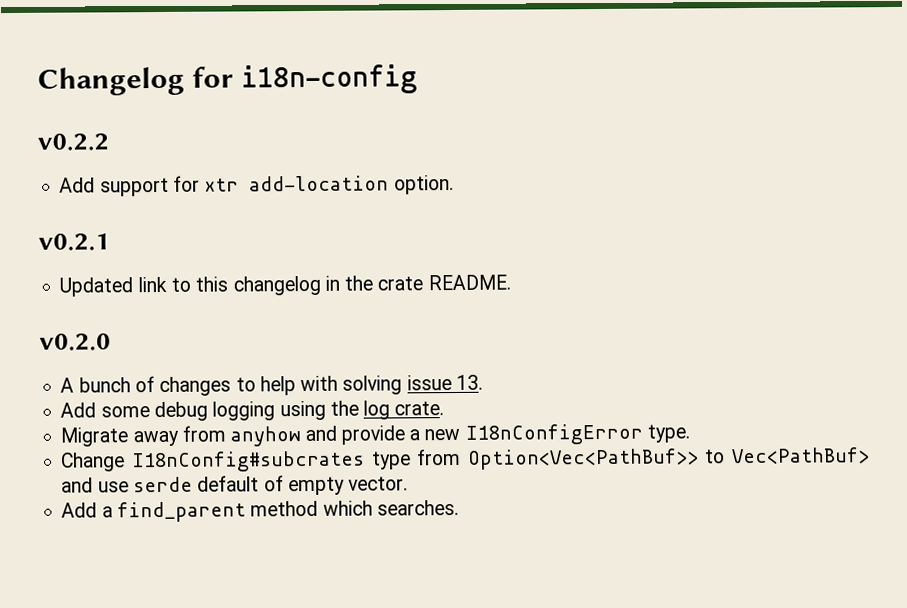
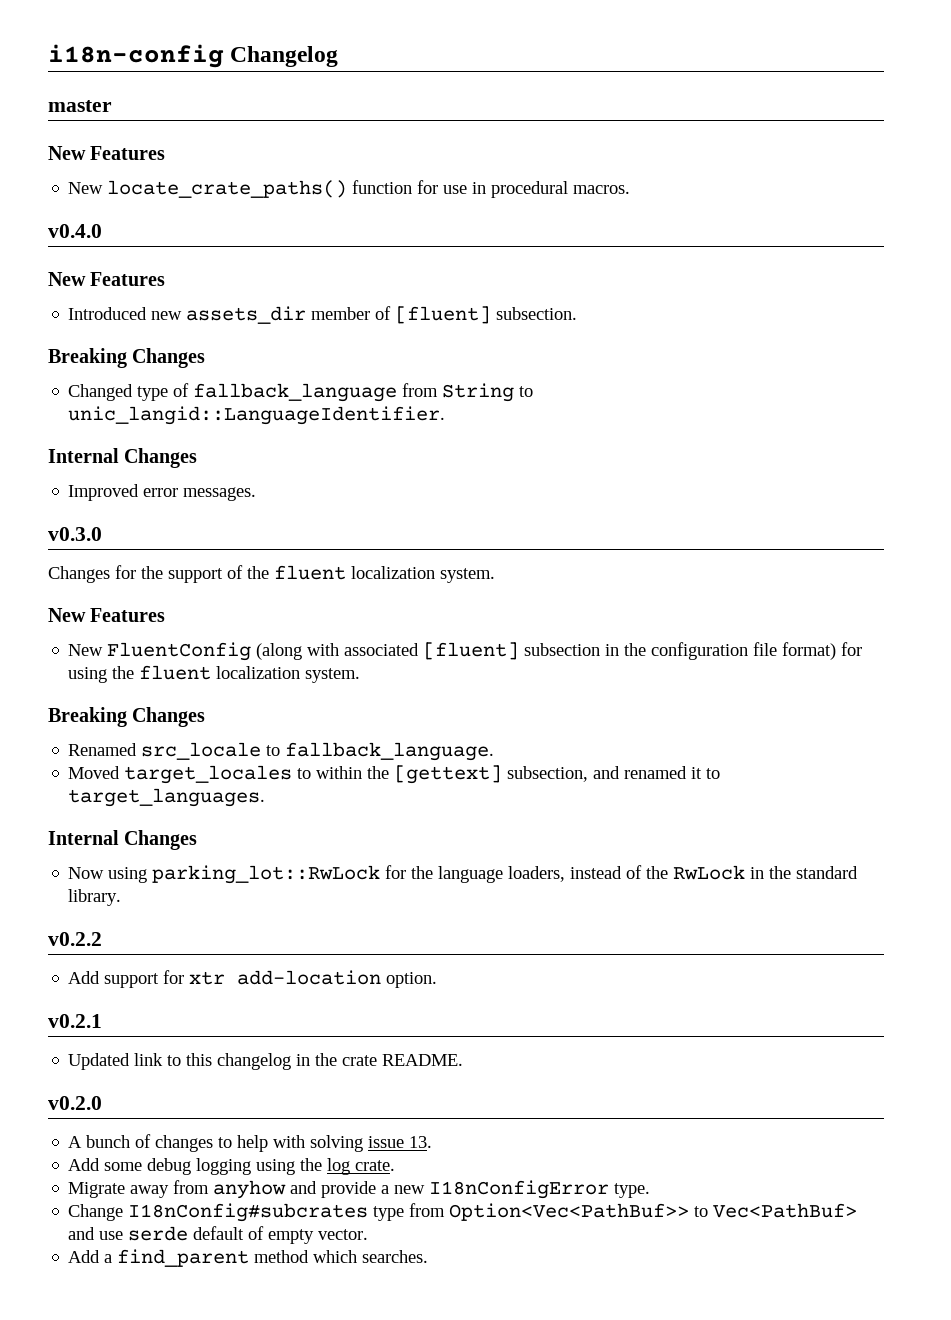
(37, 81) none -> [48,44,224,68] i18n-config
[192,64,418,95] for i18n-config -> [48,100,112,112] [48,146,166,160] [68,180,631,198] [48,224,102,238] [48,272,166,286] [68,306,578,324] [48,348,206,368] [68,383,534,402] [68,406,446,425] [48,448,198,468] [68,484,257,501] [48,527,102,541] [48,565,495,583] [48,608,166,622] [68,642,863,661] [68,665,361,683] [48,707,206,727] [68,742,495,761] [68,765,721,784] [68,788,266,807] [48,830,198,850] [68,865,859,884] [68,889,122,906] // master // New Features // New locate_crate_paths() function for use in procedural macros. // v0.4.0 // New Features // Introduced new assets_dir member of [fluent] subsection. // Breaking Changes // Changed type of fallback_language from String to unic_langid::LanguageIdentifier. // Internal Changes // Improved error messages. // v0.3.0 // Changes for the support of the fluent localization system. // New Features // New FluentConfig (along with associated [fluent] subsection in the configuration file format) for using the fluent localization system. // Breaking Changes // Renamed src_locale to fallback_language. // Moved target_locales to within the [gettext] subsection, and renamed it to target_languages. // Internal Changes // Now using parking_lot::RwLock for the language loaders, instead of the RwLock in the standard library.

